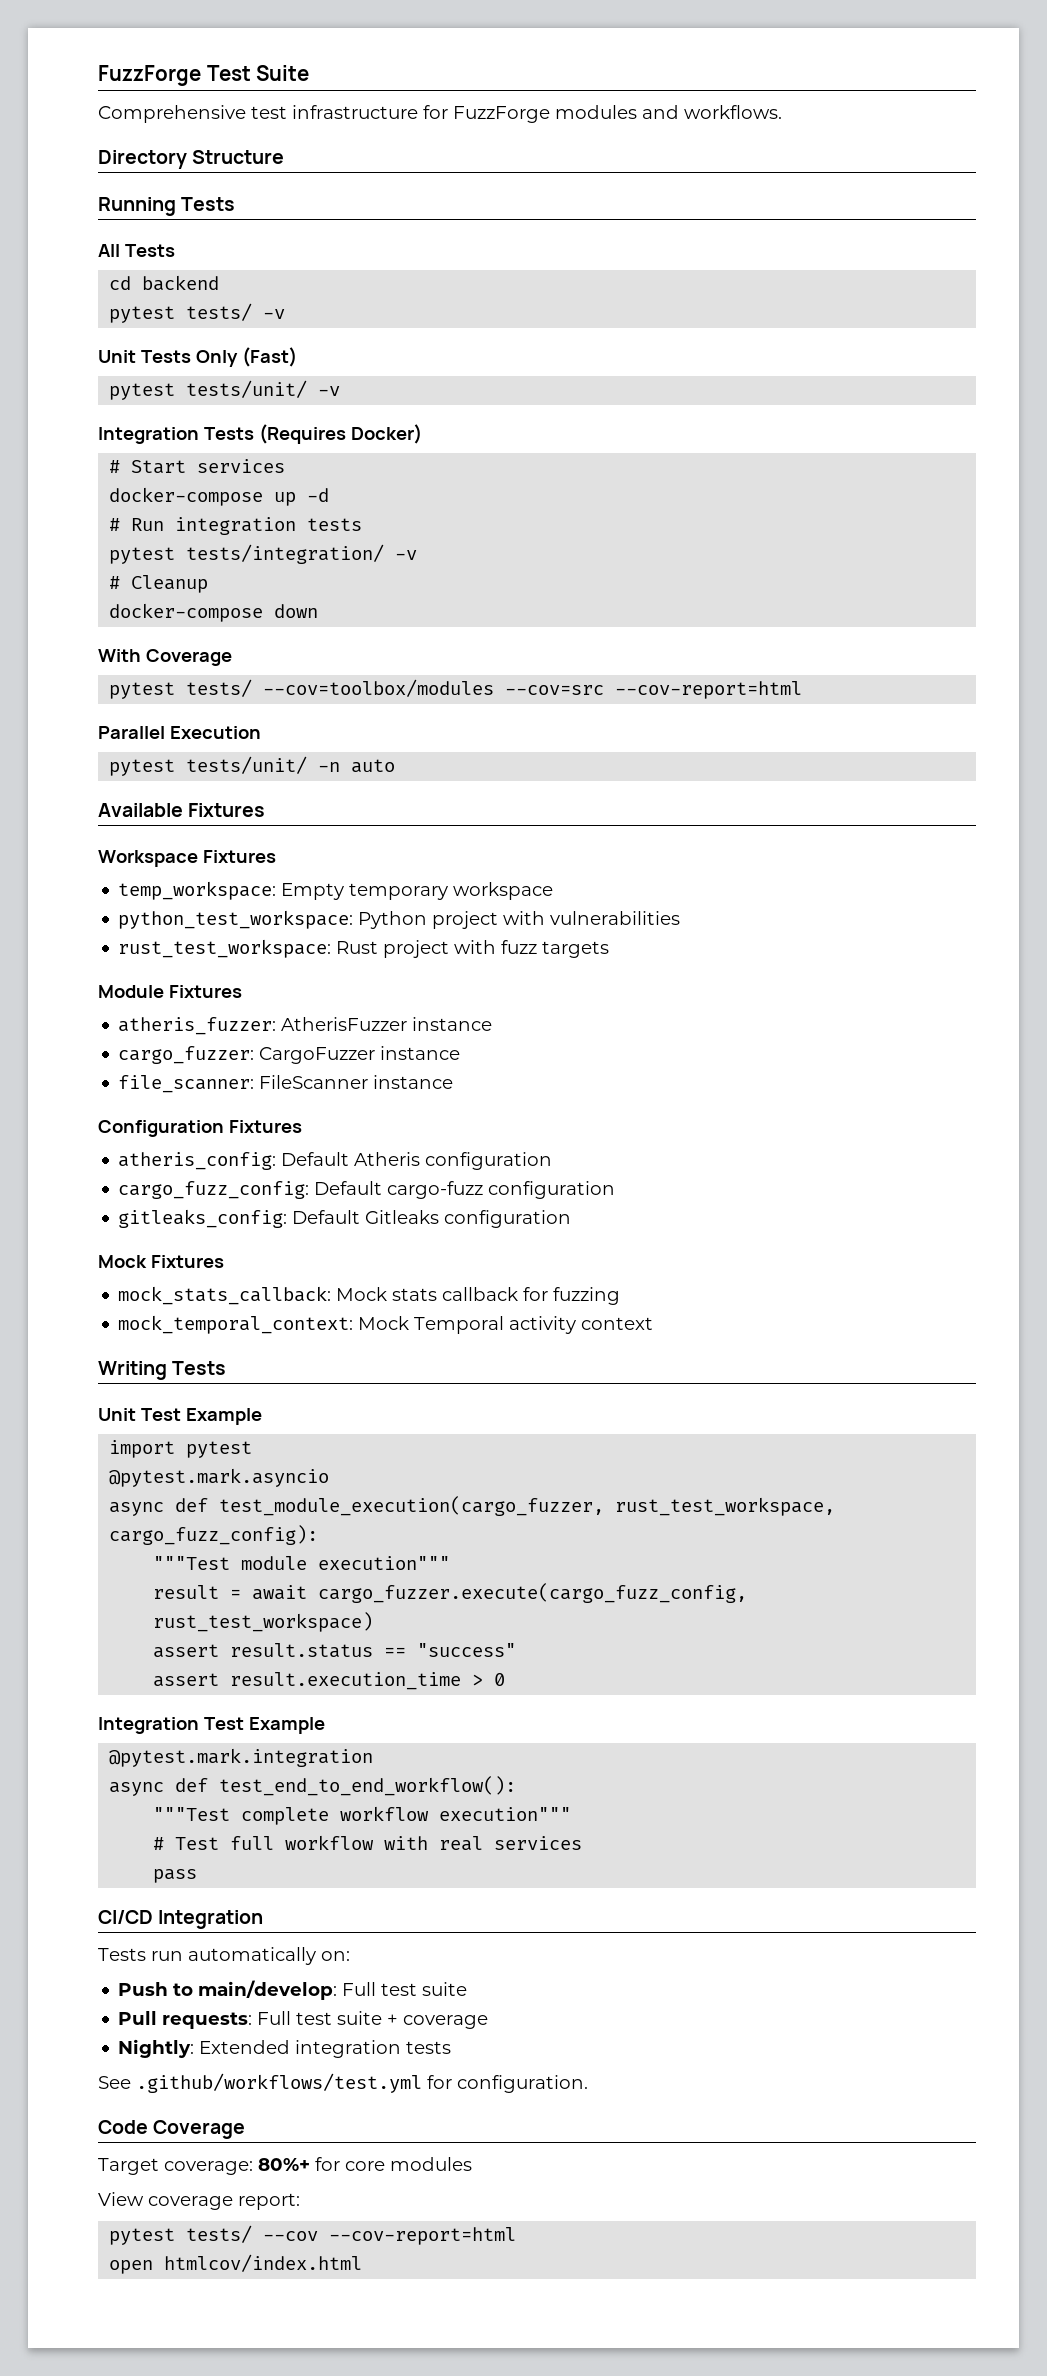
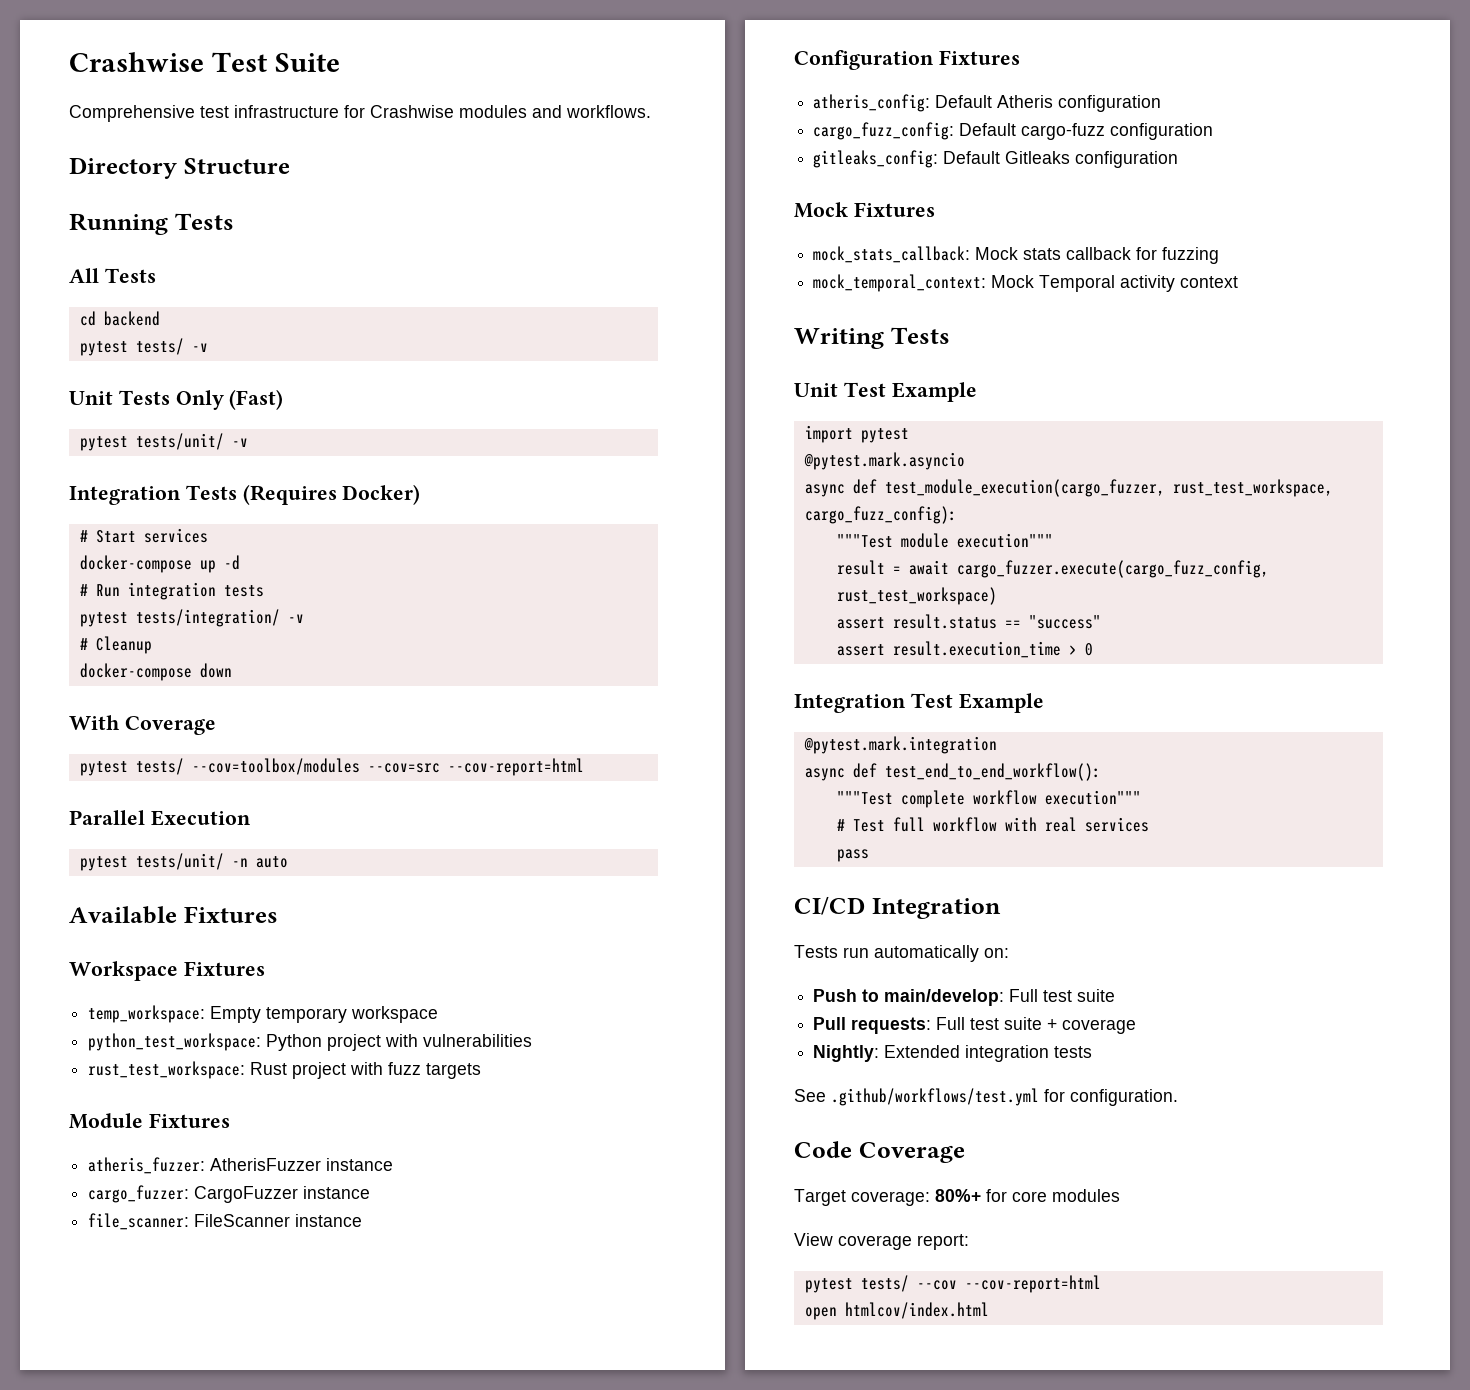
[98,65,201,86] FuzzForge -> [69,52,204,72] Crashwise
[453,106,550,123] FuzzForge -> [370,105,454,118] Crashwise

